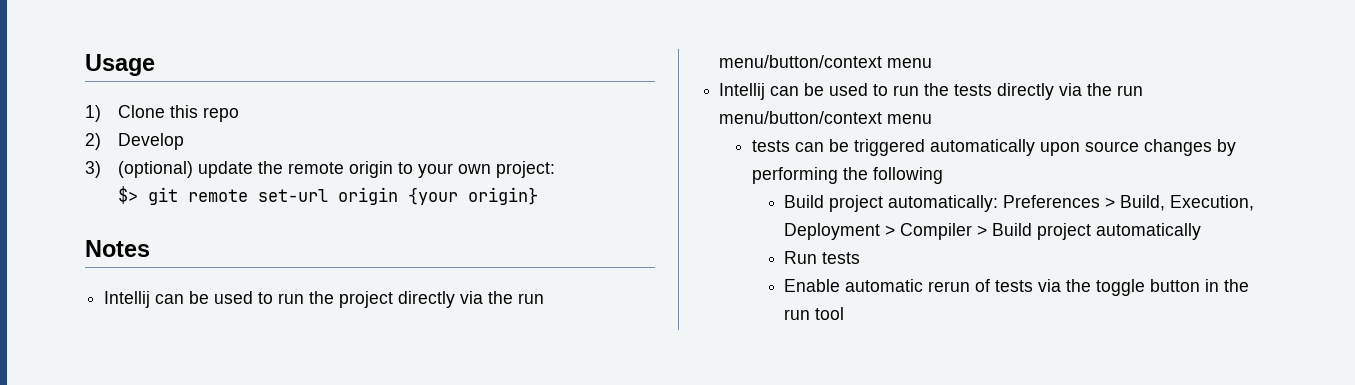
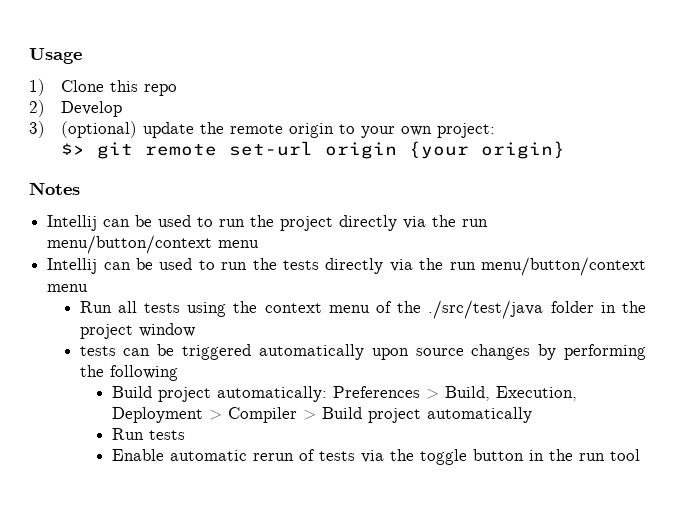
(933, 119) none -> [79,300,646,319] [79,323,195,339] // Run all tests using the context menu of the ./src/test/java folder in the project window

